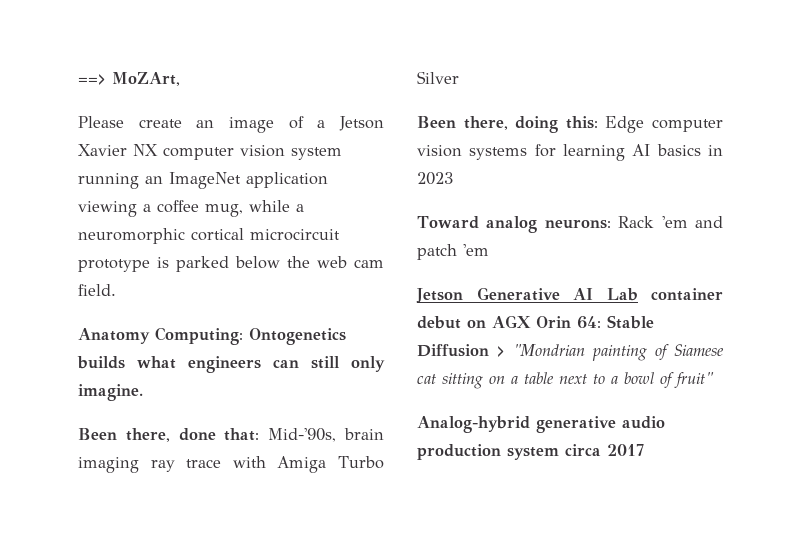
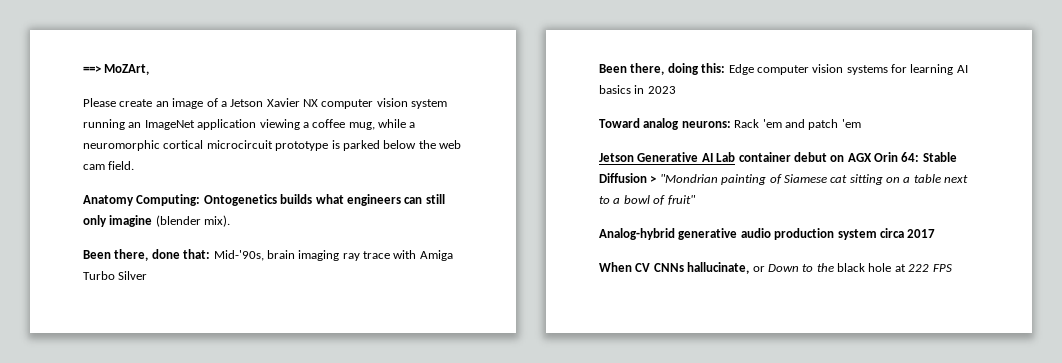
[78,384,143,401] imagine. -> [109,215,231,227] imagine (blender mix).
(644, 450) none -> [599,262,952,274] // When CV CNNs hallucinate, or Down to the black hole at 222 FPS

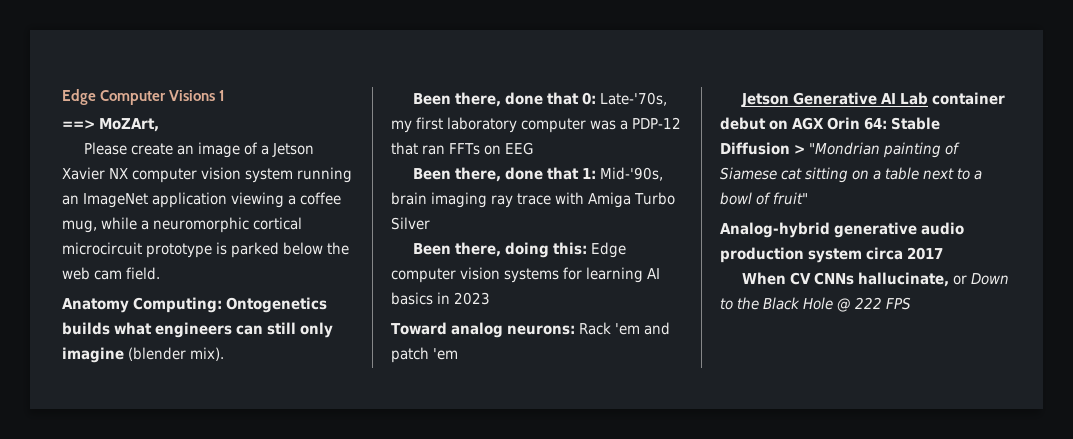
(83, 69) none -> [62,89,226,105] Edge Computer Visions 1 //
[183,249,211,259] that: -> [546,92,667,106] [391,117,681,133] [391,142,533,155] [412,167,596,182] that 0: Late-'70s, my first laboratory computer was a PDP-12 that ran FFTs on EEG // Been there, done that 1:
[837,263,906,272] black hole at -> [763,297,851,312] Black Hole @

